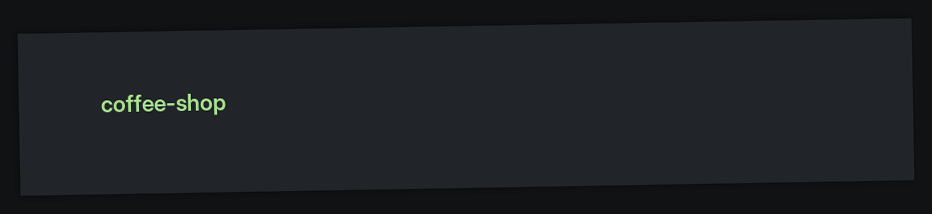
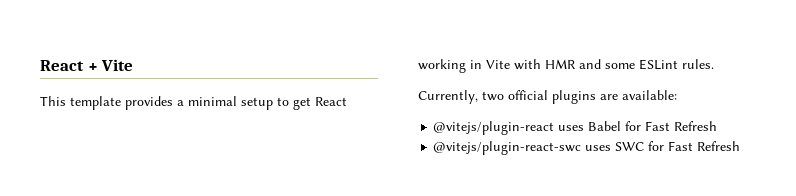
[100,93,227,118] coffee-shop -> [40,59,134,71] [40,96,347,110] [418,59,714,73] [418,90,677,104] [433,121,718,135] [433,141,741,155] React + Vite // This template provides a minimal setup to get React working in Vite with HMR and some ESLint rules. // Currently, two official plugins are available: // @vitejs/plugin-react uses Babel for Fast Refresh // @vitejs/plugin-react-swc uses SWC for Fast Refresh

